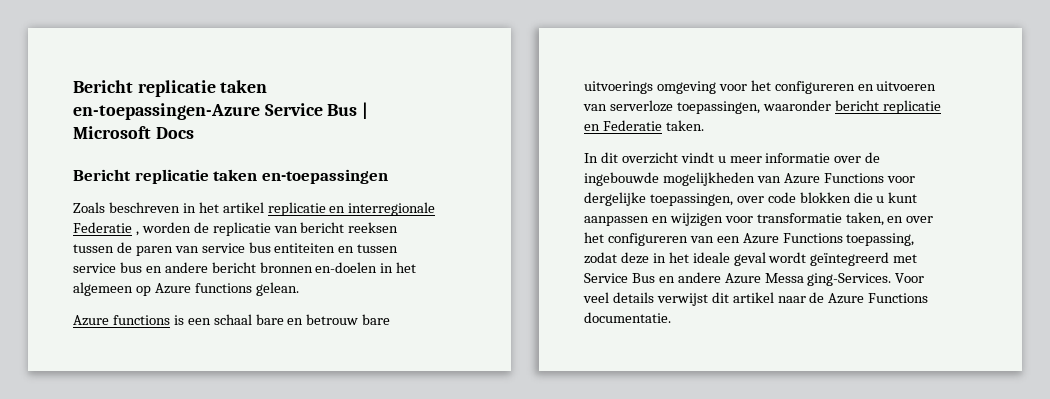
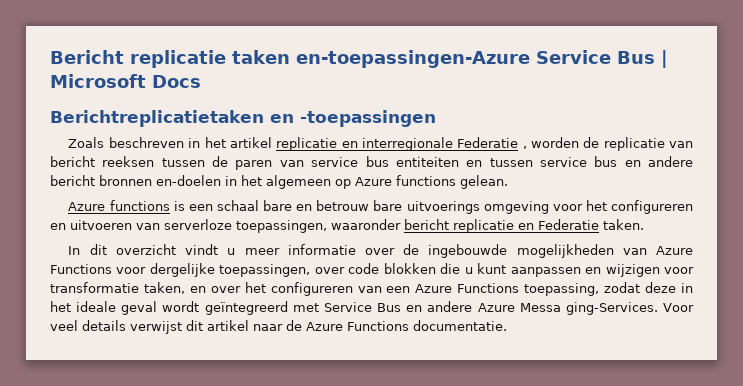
[73,169,388,184] Bericht replicatie taken en-toepassingen -> [50,110,436,127] Berichtreplicatietaken en -toepassingen

